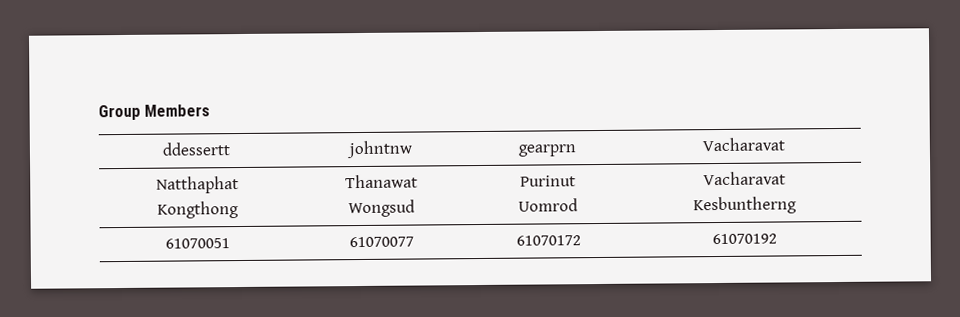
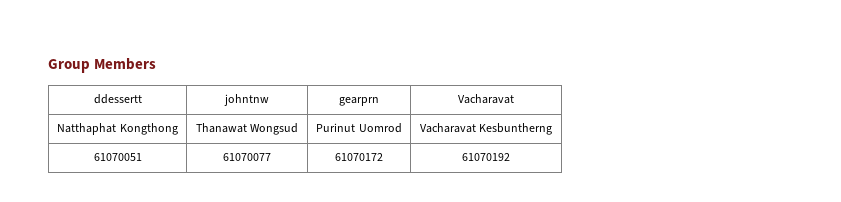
(239, 185) // -> (117, 129) none
(418, 181) // -> (247, 128) none
(576, 181) // -> (356, 127) none
(786, 178) // -> (476, 128) none

